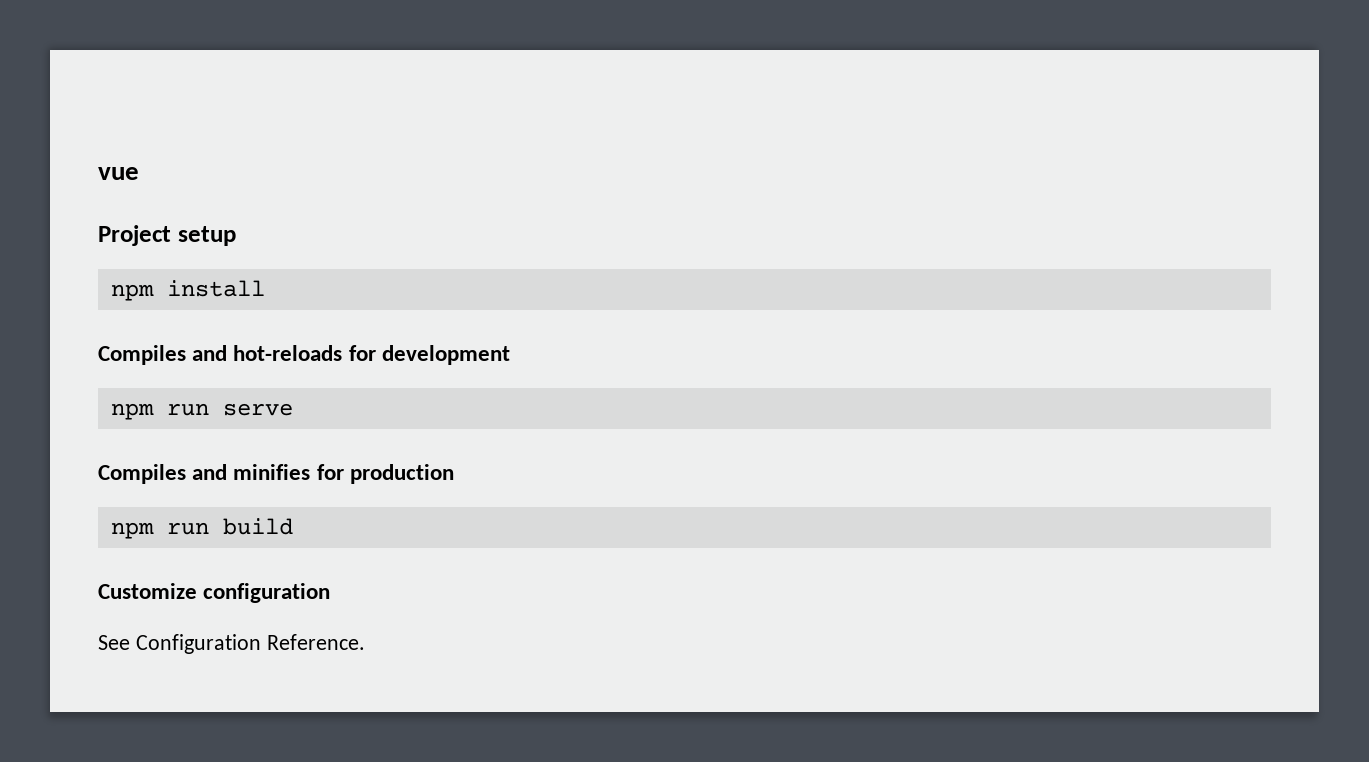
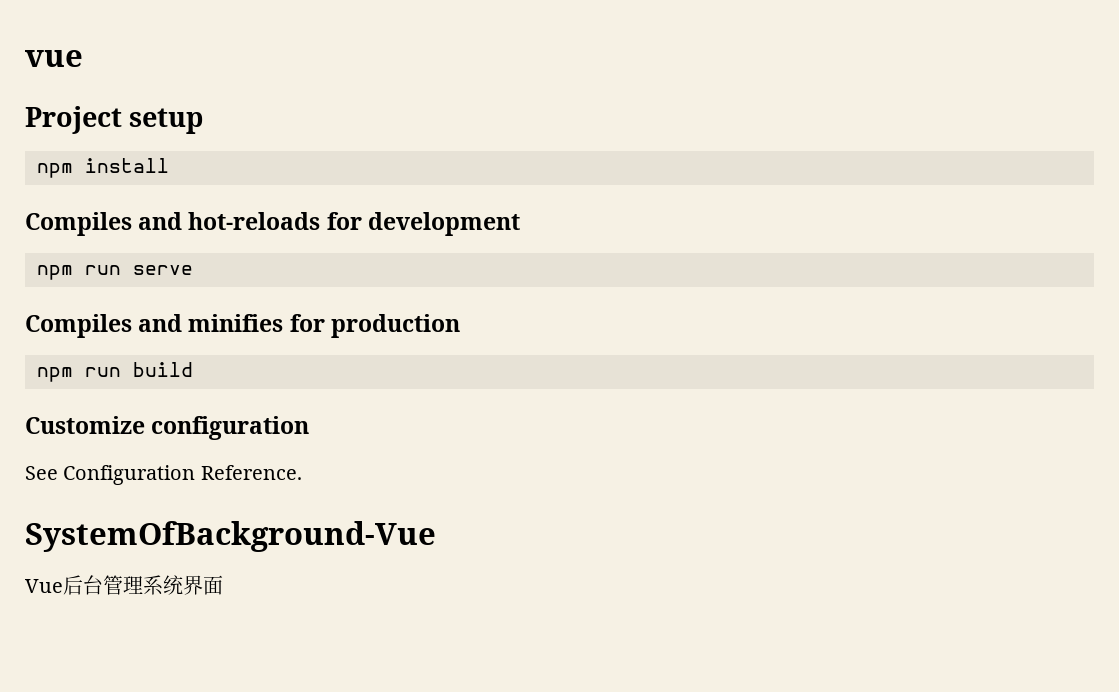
(365, 642) none -> [25,521,436,552] [25,575,223,595] // SystemOfBackground-Vue // Vue后台管理系统界面

